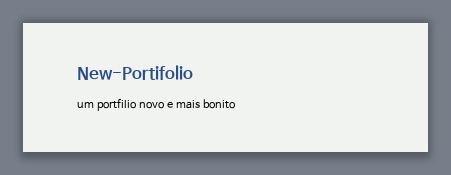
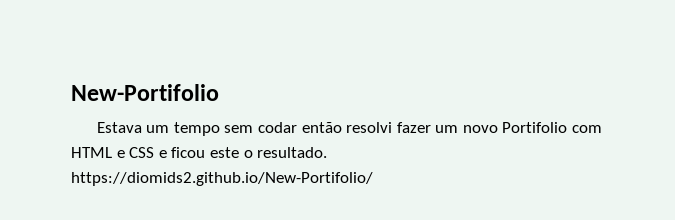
[77,98,235,111] um portfilio novo e mais bonito -> [96,122,603,136] [71,147,328,158] [71,172,373,186] Estava um tempo sem codar então resolvi fazer um novo Portifolio com HTML e CSS e ficou este o resultado. https://diomids2.github.io/New-Portifolio/

